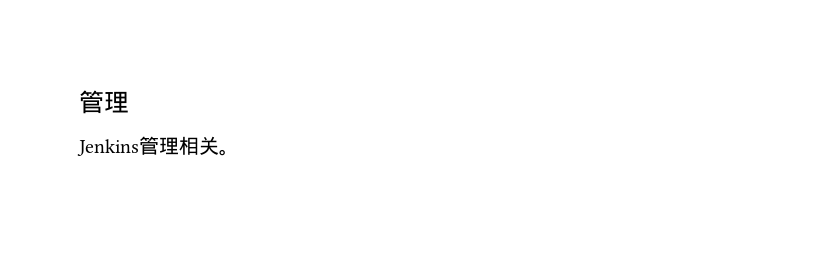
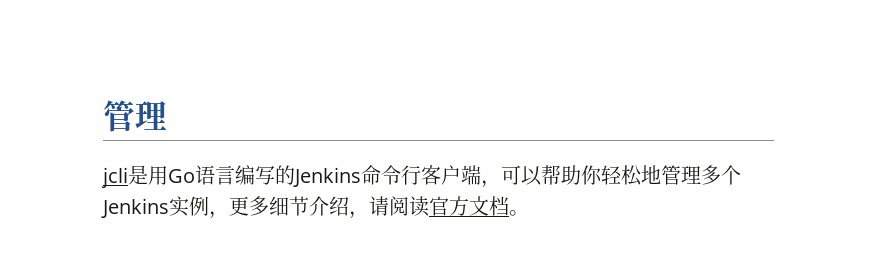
[77,136,219,156] Jenkins管理相关 -> [101,165,741,188] [101,196,509,219] jcli是用Go语言编写的Jenkins命令行客户端，可以帮助你轻松地管理多个Jenkins实例，更多细节介绍，请阅读官方文档

